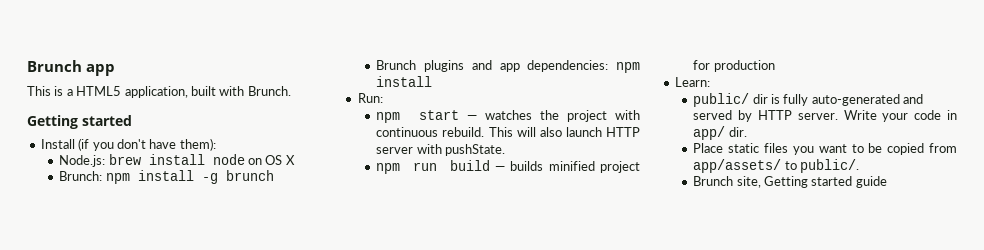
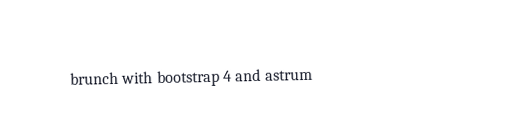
[27,60,115,76] [27,86,291,98] [27,115,132,129] [40,138,216,151] [59,154,295,167] [59,170,274,184] [376,60,640,73] [376,76,433,87] [357,93,383,103] [376,110,640,123] [376,127,640,137] [376,144,506,156] [376,160,640,174] [693,60,775,72] [674,77,710,87] [693,93,924,107] [693,110,957,122] [693,126,747,140] [693,143,957,155] [693,159,860,173] [693,176,887,188] Brunch app // This is a HTML5 application, built with Brunch. // Getting started // Install (if you don't have them): // Node.js: brew install node on OS X // Brunch: npm install -g brunch // Brunch plugins and app dependencies: npm install // Run: // npm start — watches the project with continuous rebuild. This will also launch HTTP server with pushState. // npm run build — builds minified project for production // Learn: // public/ dir is fully auto-generated and served by HTTP server. Write your code in app/ dir. // Place static files you want to be copied from app/assets/ to public/. // Brunch site, Getting started guide -> [70,68,313,88] brunch with bootstrap 4 and astrum

